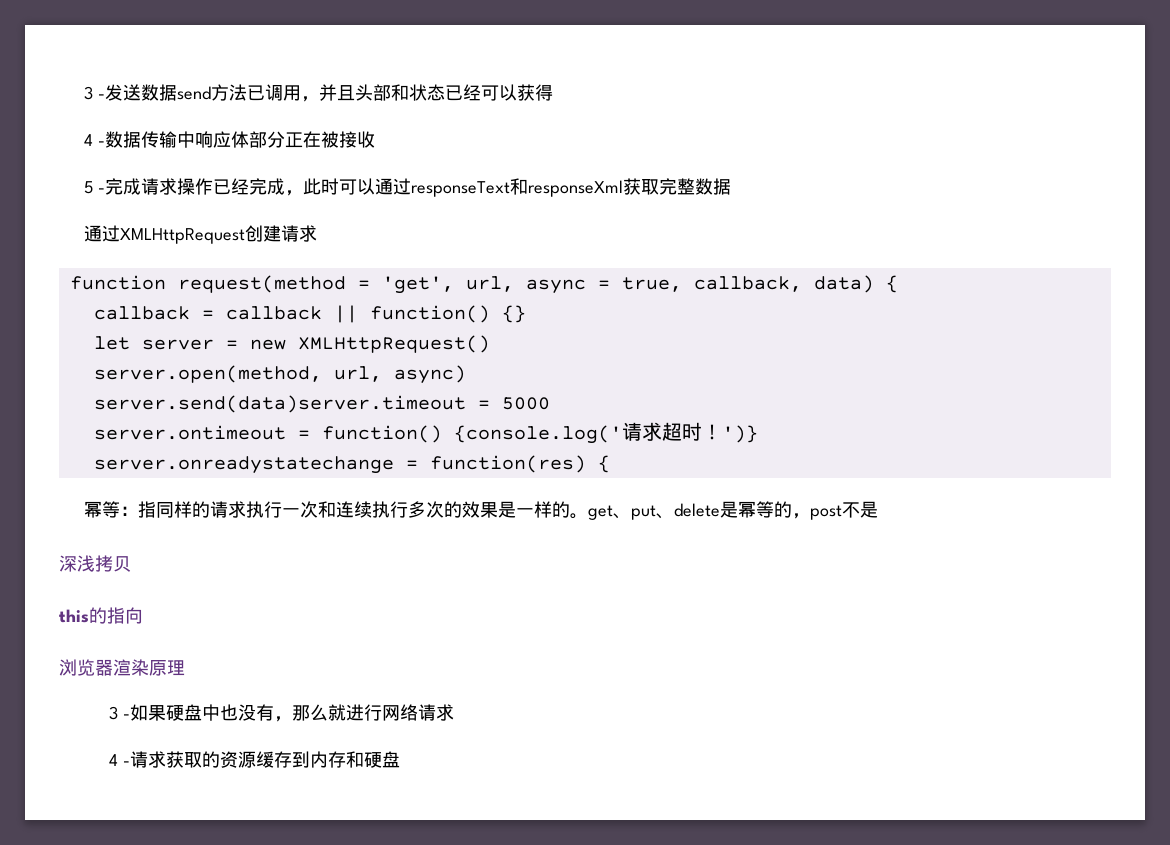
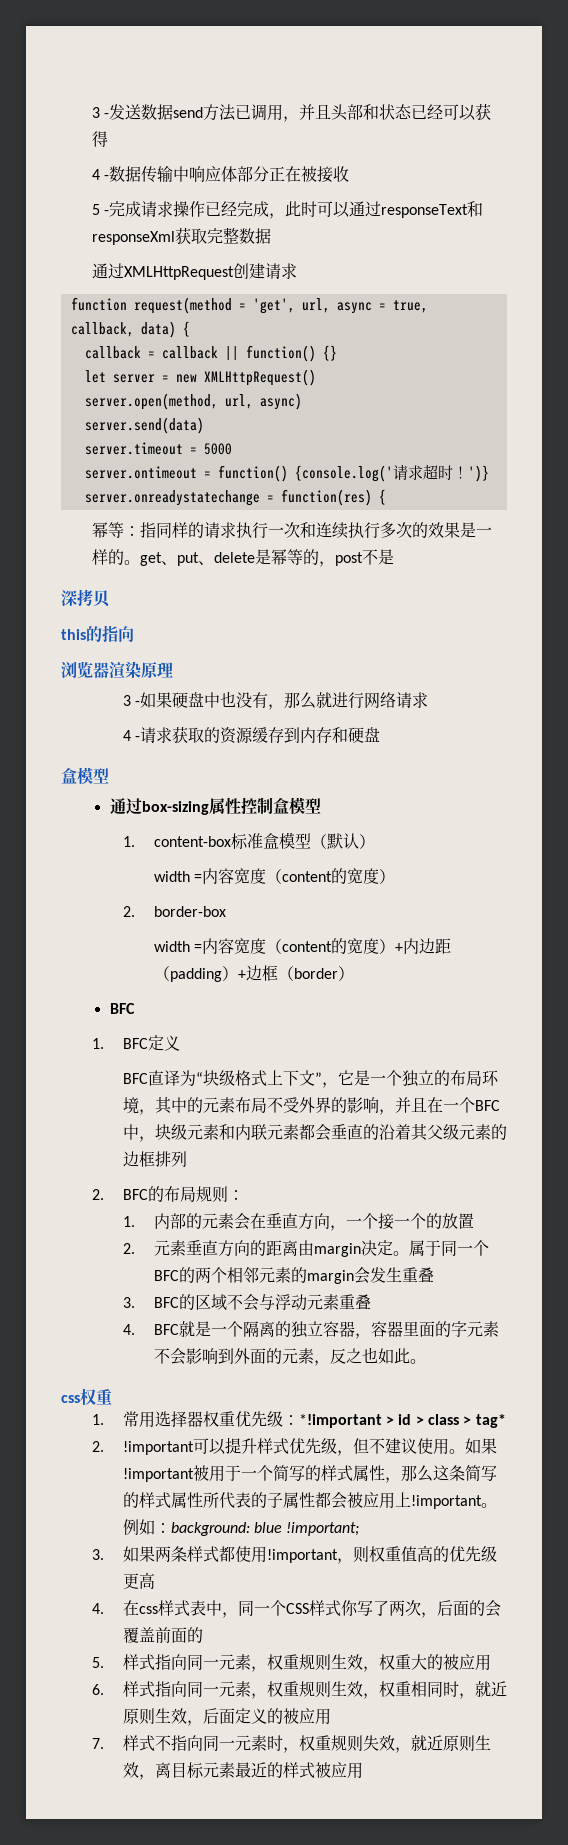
[93,395,466,413] server.send(data)server.timeout -> [84,417,204,434] [84,442,183,455] server.send(data) // server.timeout
[77,555,95,572] 浅 -> (77, 598) none
(400, 759) none -> [61,767,109,784] [109,797,321,815] [122,832,375,850] [153,868,396,884] [122,906,226,917] [153,938,452,954] [153,965,354,982] [109,1003,135,1014] [91,1035,180,1051] [122,1070,499,1088] [122,1097,500,1115] [122,1124,507,1142] [122,1151,187,1167] [91,1186,244,1203] [122,1213,474,1231] [122,1240,489,1257] [153,1267,434,1284] [122,1294,371,1311] [122,1321,499,1339] [153,1347,426,1366] [61,1388,112,1405] [91,1411,506,1428] [91,1437,497,1456] [122,1465,497,1483] [122,1492,497,1509] [122,1519,360,1536] [91,1545,497,1564] [122,1572,155,1589] [91,1600,501,1618] [122,1627,203,1643] [91,1654,491,1672] [91,1681,507,1699] [122,1708,331,1726] [91,1735,491,1753] [122,1762,363,1780] // 盒模型 // 通过box-sizing属性控制盒模型 // 1. content-box标准盒模型（默认） // width =内容宽度（content的宽度） // 2. border-box // width =内容宽度（content的宽度）+内边距（padding）+边框（border） // BFC // 1. BFC定义 // BFC直译为“块级格式上下文”，它是一个独立的布局环境，其中的元素布局不受外界的影响，并且在一个BFC中，块级元素和内联元素都会垂直的沿着其父级元素的边框排列 // 2. BFC的布局规则： // 1.内部的元素会在垂直方向，一个接一个的放置 // 2.元素垂直方向的距离由margin决定。属于同一个BFC的两个相邻元素的margin会发生重叠 // 3. BFC的区域不会与浮动元素重叠 // 4. BFC就是一个隔离的独立容器，容器里面的字元素不会影响到外面的元素，反之也如此。 // css权重 // 1.常用选择器权重优先级：*!important > id > class > tag* // 2. !important可以提升样式优先级，但不建议使用。如果!important被用于一个简写的样式属性，那么这条简写的样式属性所代表的子属性都会被应用上!important。例如：background: blue !important; // 3.如果两条样式都使用!important，则权重值高的优先级更高 // 4.在css样式表中，同一个CSS样式你写了两次，后面的会覆盖前面的 // 5.样式指向同一元素，权重规则生效，权重大的被应用 // 6.样式指向同一元素，权重规则生效，权重相同时，就近原则生效，后面定义的被应用 // 7.样式不指向同一元素时，权重规则失效，就近原则生效，离目标元素最近的样式被应用

